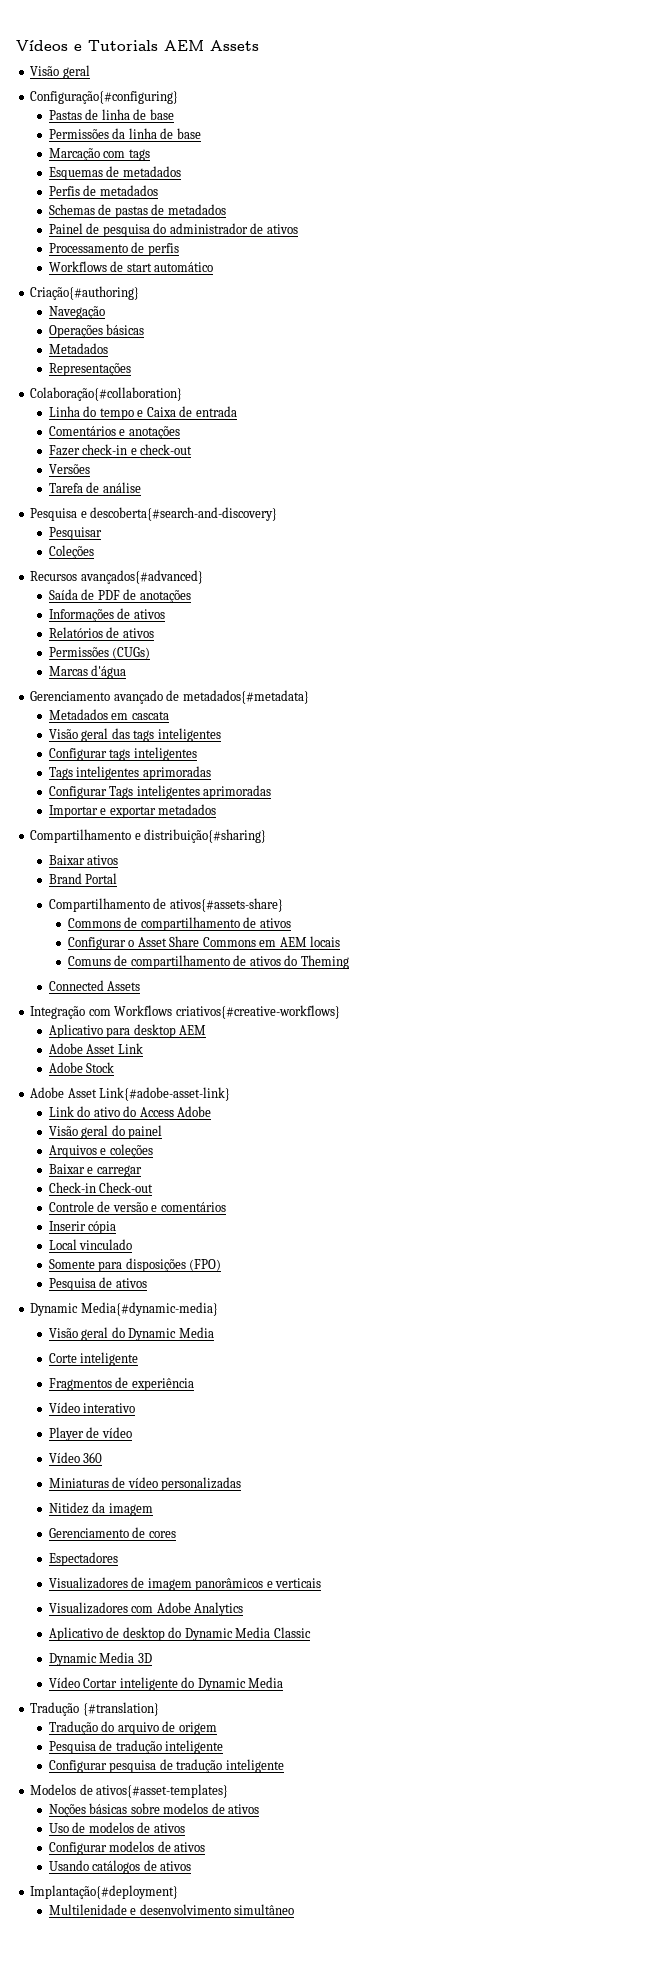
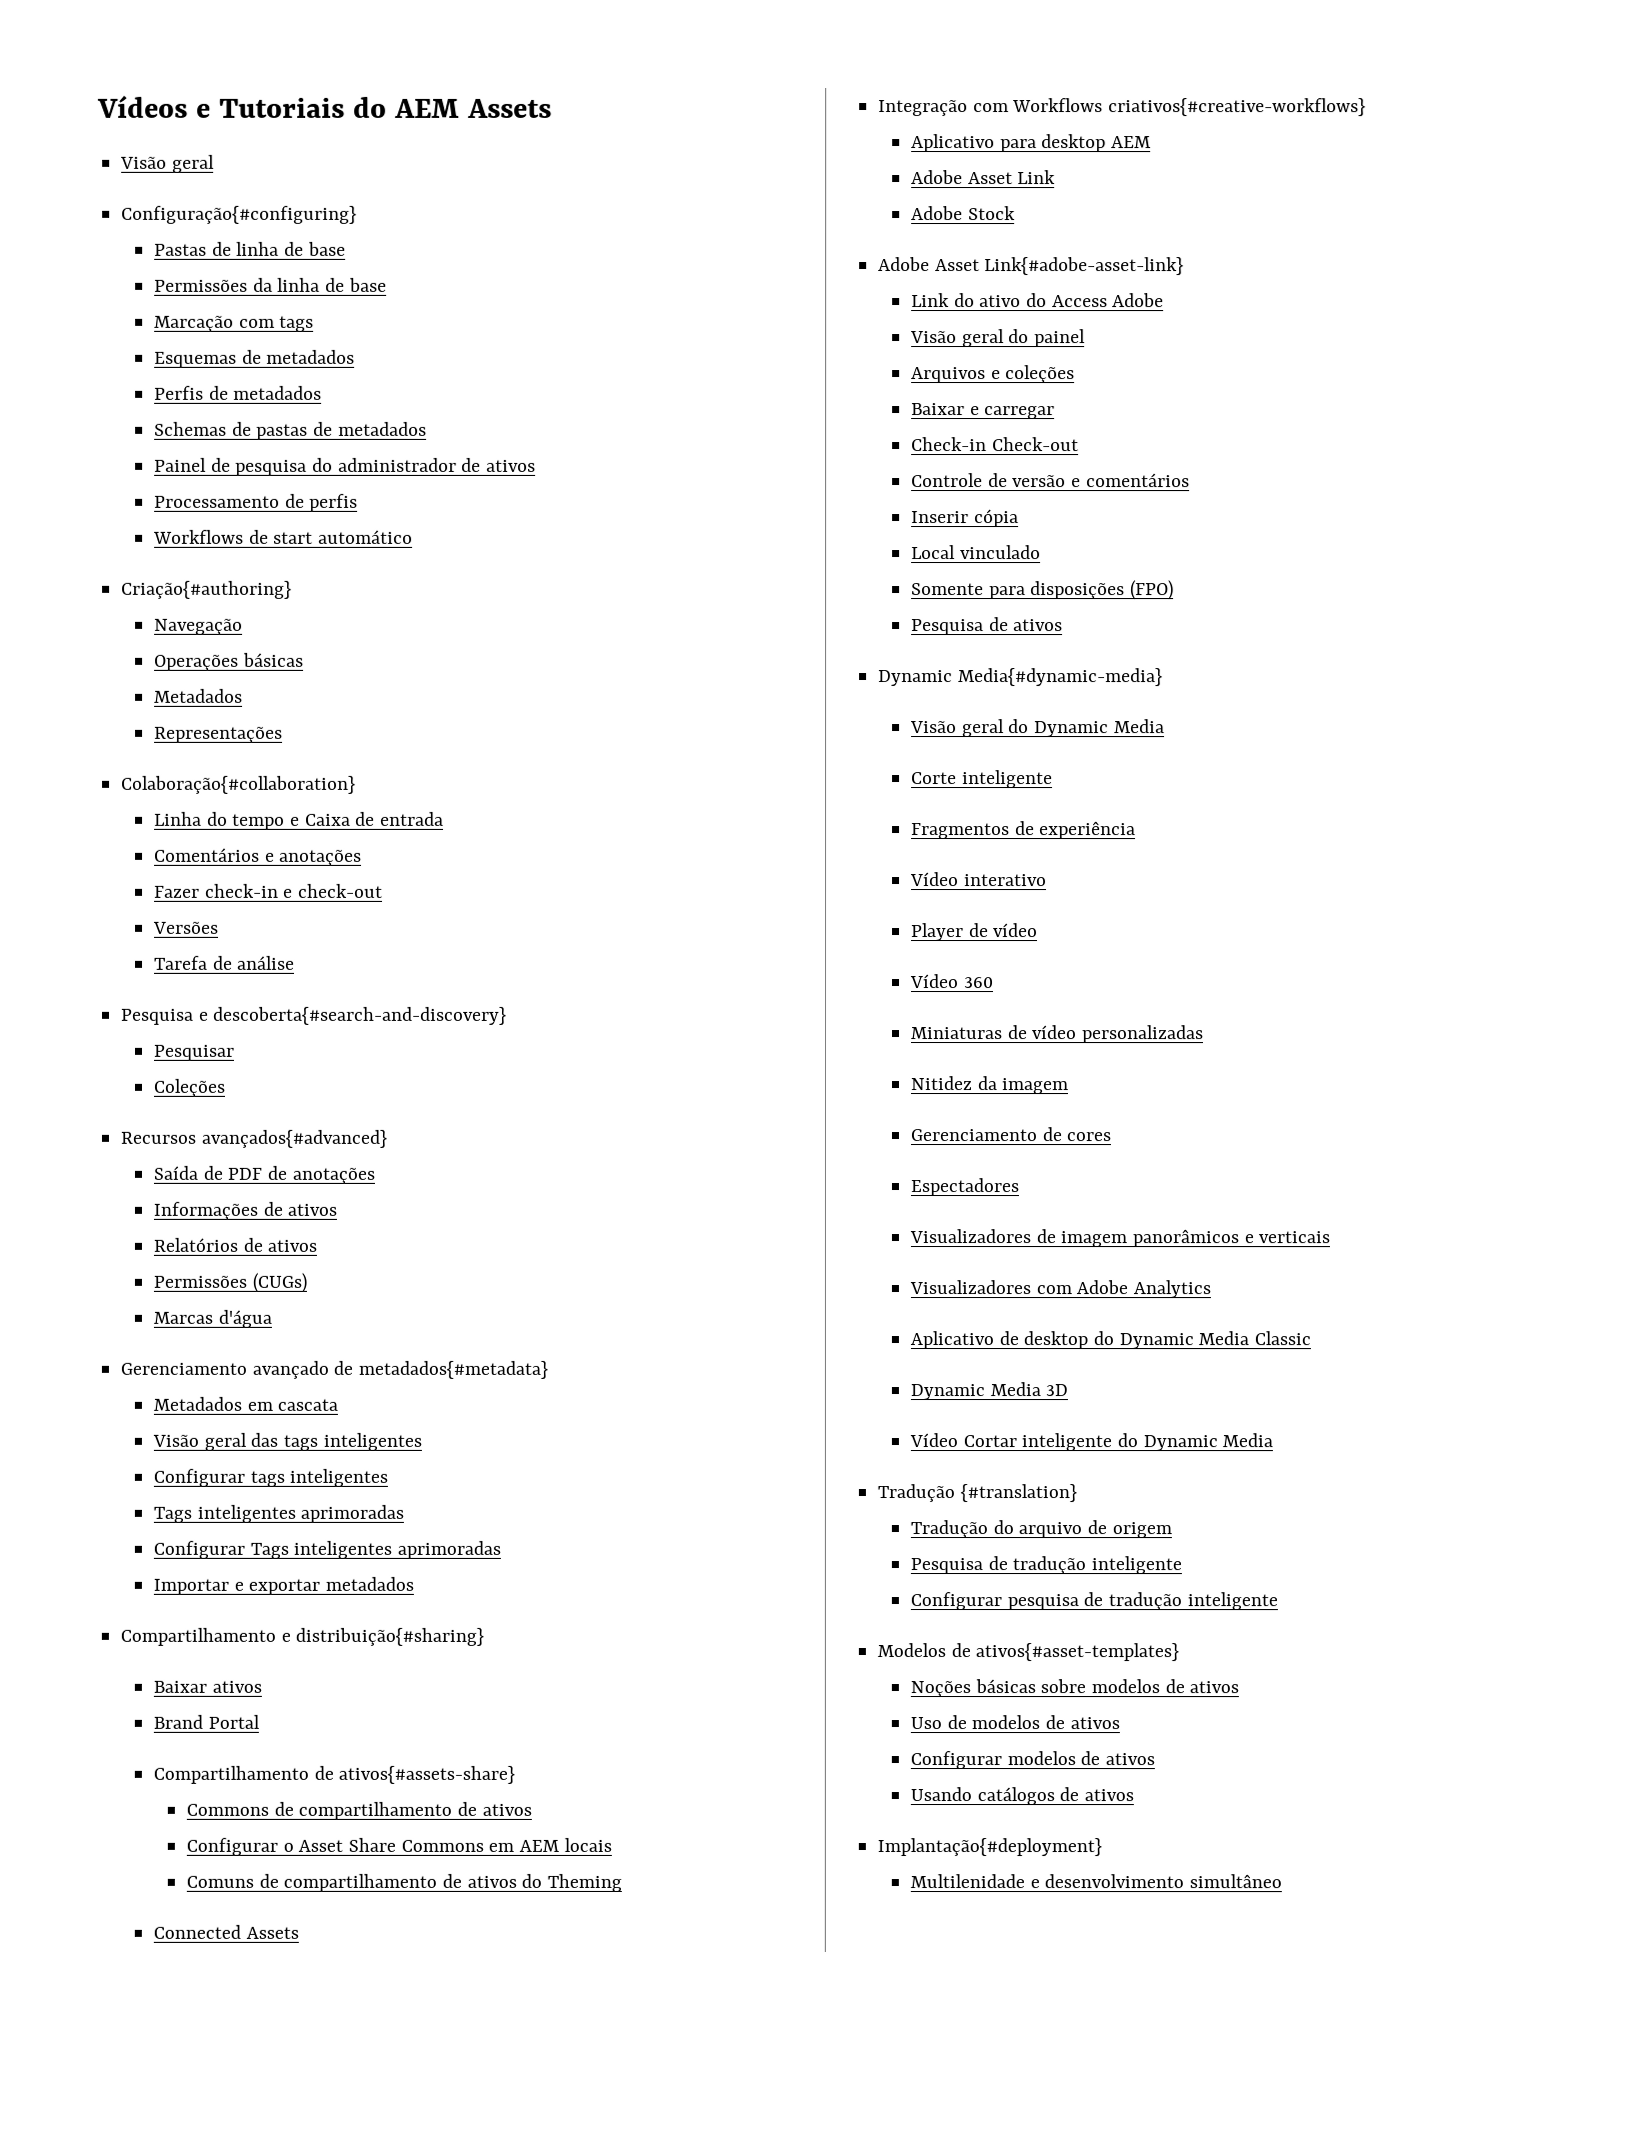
[88,40,158,51] Tutorials -> [218,96,387,118] Tutoriais do

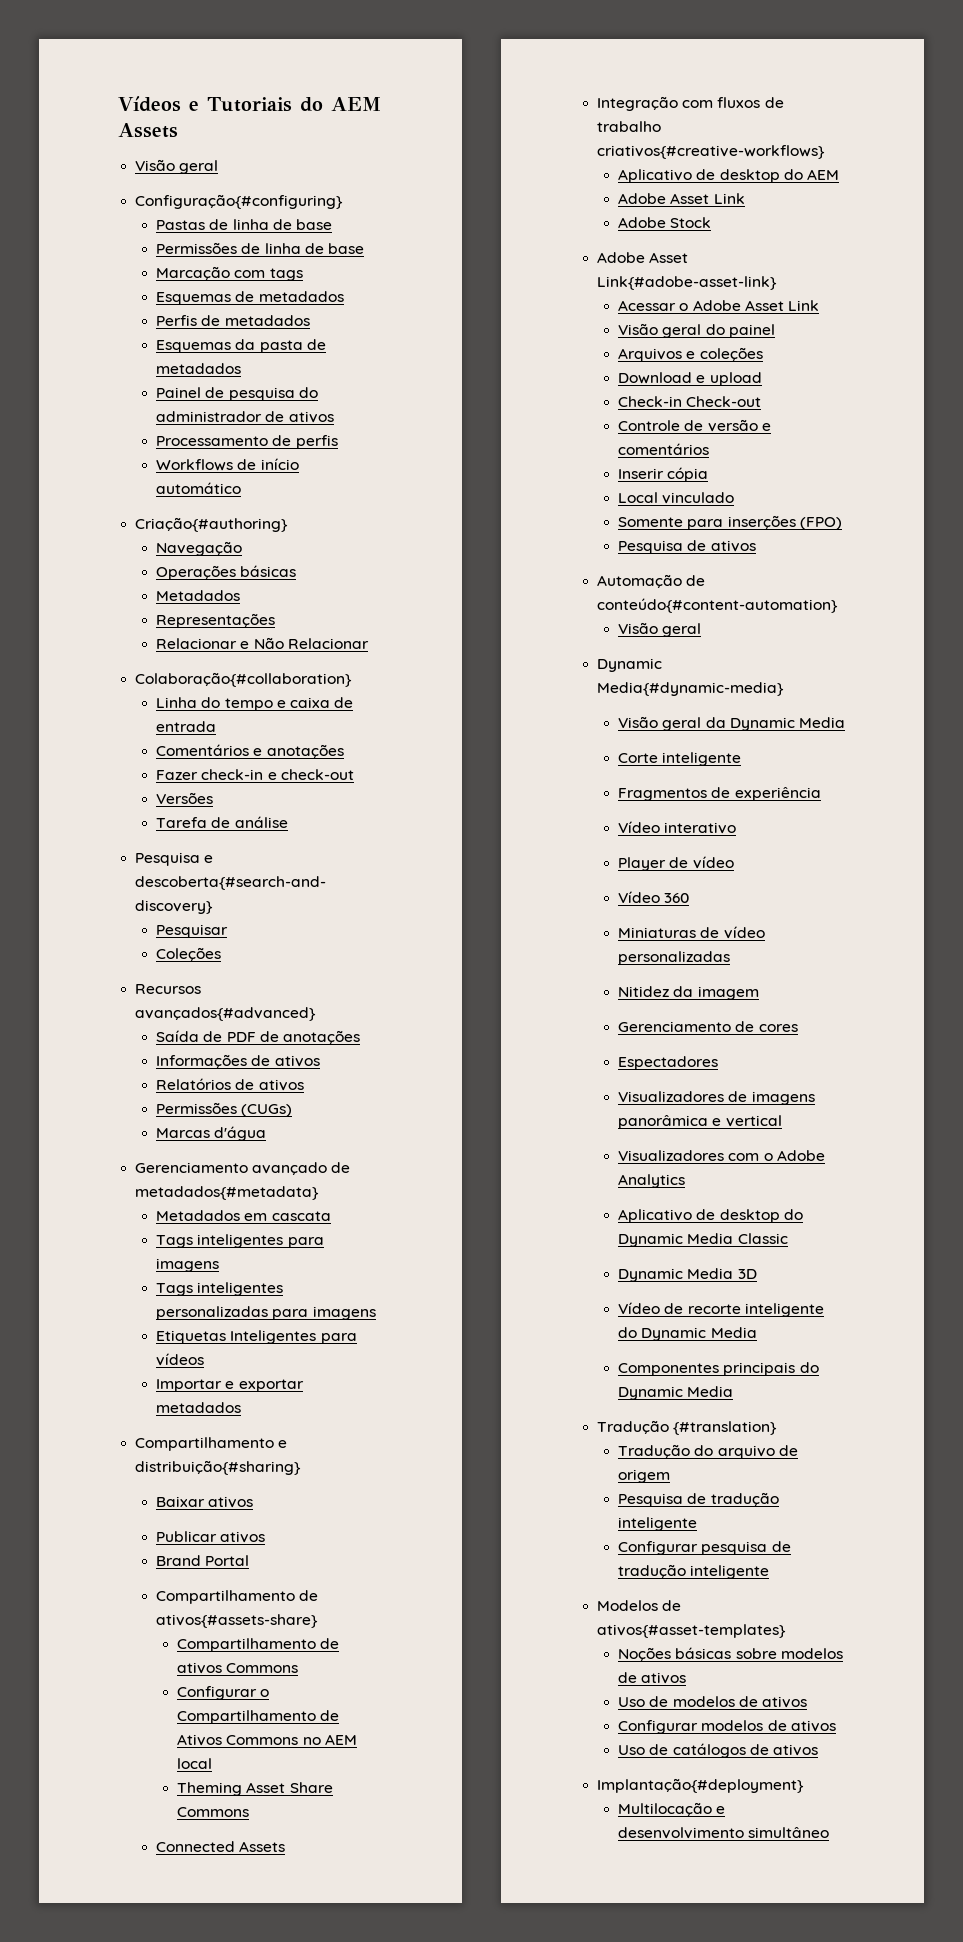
[252,277,273,292] da -> [241,243,261,254] de
[154,421,309,440] Schemas de pastas -> [156,339,303,353] Esquemas da pasta
[273,531,314,544] start -> [260,458,299,470] início
(284, 734) none -> [156,637,369,649] // Relacionar e Não Relacionar
[304,813,351,826] Caixa -> [289,697,330,708] caixa
[152,1432,422,1451] [153,1468,389,1487] [153,1504,405,1523] [153,1540,502,1559] Visão geral das tags inteligentes // Configurar tags inteligentes // Tags inteligentes aprimoradas // Configurar Tags inteligentes aprimoradas -> [156,1234,324,1248] [156,1258,220,1272] [156,1282,284,1296] [156,1306,376,1320] [156,1330,357,1344] [156,1353,205,1366] Tags inteligentes para imagens // Tags inteligentes personalizadas para imagens // Etiquetas Inteligentes para vídeos
(262, 1686) none -> [156,1531,266,1543] // Publicar ativos
[185,1801,532,1820] Commons de compartilhamento de ativos -> [177,1638,340,1652] [177,1662,299,1674] Compartilhamento de ativos Commons
[298,1837,612,1852] [185,1873,622,1892] Asset Share Commons em AEM locais // Comuns de compartilhamento de ativos do Theming -> [177,1710,340,1724] [177,1734,357,1746] [177,1758,213,1769] [177,1782,333,1796] [177,1807,250,1817] Compartilhamento de Ativos Commons no AEM local // Theming Asset Share Commons
[1012,98,1104,113] Workflows -> [717,97,784,108] [597,121,662,132] fluxos de trabalho
[999,134,1107,153] para desktop -> [696,169,803,183] de desktop do
[911,293,1165,308] Link do ativo do Access Adobe -> [618,300,819,311] Acessar o Adobe Asset Link
[911,403,1056,420] Baixar e carregar -> [618,372,762,386] Download e upload
[1030,581,1126,600] disposições -> [727,515,796,529] inserções
(1064, 625) none -> [597,574,706,588] [597,598,839,613] [618,622,702,637] // Automação de conteúdo{#content-automation} // Visão geral
[1008,719,1030,734] do -> [705,717,726,728] da
[1060,1229,1331,1248] imagem panorâmicos e verticais -> [751,1091,815,1105] [618,1115,782,1129] imagens panorâmica e vertical
(1072, 1290) none -> [763,1153,773,1161] o
[962,1435,1017,1448] Cortar -> [664,1303,741,1314] de recorte
(1274, 1440) none -> [618,1362,819,1376] [618,1386,734,1400] // Componentes principais do Dynamic Media
[910,1787,973,1802] Usando -> [618,1744,669,1755] Uso de
[910,1874,1026,1889] Multilenidade -> [618,1802,713,1816] Multilocação

